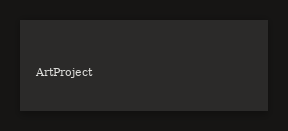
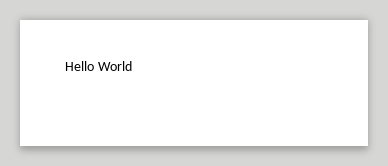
[35,68,93,78] ArtProject -> [65,61,132,71] Hello World

